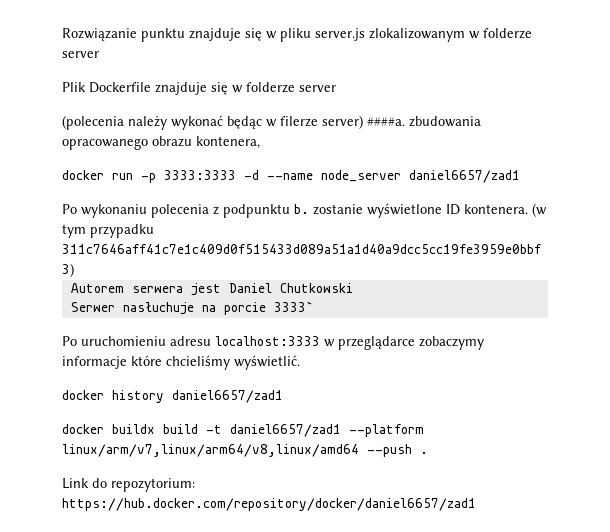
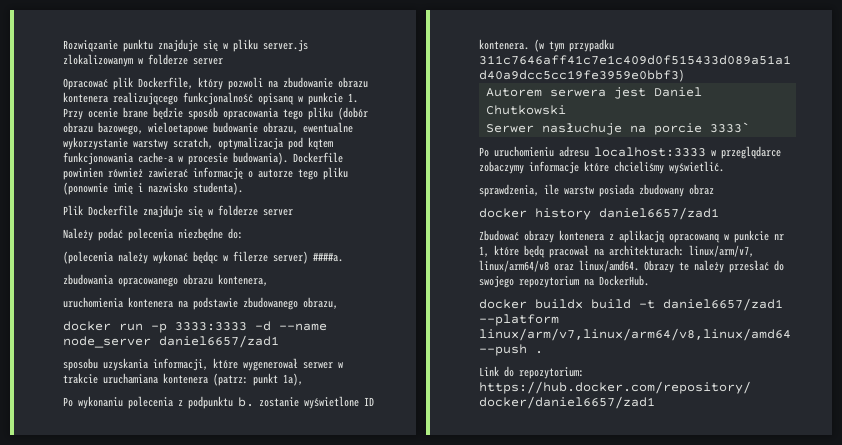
(99, 54) none -> [63,77,368,90] [63,92,358,105] [63,107,368,120] [63,122,353,135] [63,137,333,150] [63,152,343,165] [63,167,348,180] [63,182,243,195] // Opracować plik Dockerfile, który pozwoli na zbudowanie obrazu kontenera realizującego funkcjonalność opisaną w punkcie 1. Przy ocenie brane będzie sposób opracowania tego pliku (dobór obrazu bazowego, wieloetapowe budowanie obrazu, ewentualne wykorzystanie warstwy scratch, optymalizacja pod kątem funkcjonowania cache-a w procesie budowania). Dockerfile powinien również zawierać informację o autorze tego pliku (ponownie imię i nazwisko studenta).
(336, 88) none -> [63,228,243,241] // Należy podać polecenia niezbędne do:
(405, 121) none -> (343, 257) //
(260, 142) none -> [63,297,338,310] // uruchomienia kontenera na podstawie zbudowanego obrazu,
(520, 176) none -> [63,358,343,371] [63,373,303,386] // sposobu uzyskania informacji, które wygenerował serwer w trakcie uruchamiana kontenera (patrz: punkt 1a),
[62,390,283,403] docker history daniel6657/zad1 -> [479,184,714,197] [479,207,719,220] [479,230,784,243] [479,245,754,258] [479,260,784,273] [479,275,649,288] sprawdzenia, ile warstw posiada zbudowany obraz // docker history daniel6657/zad1 // Zbudować obrazy kontenera z aplikacją opracowaną w punkcie nr 1, które będą pracował na architekturach: linux/arm/v7, linux/arm64/v8 oraz linux/amd64. Obrazy te należy przesłać do swojego repozytorium na DockerHub.

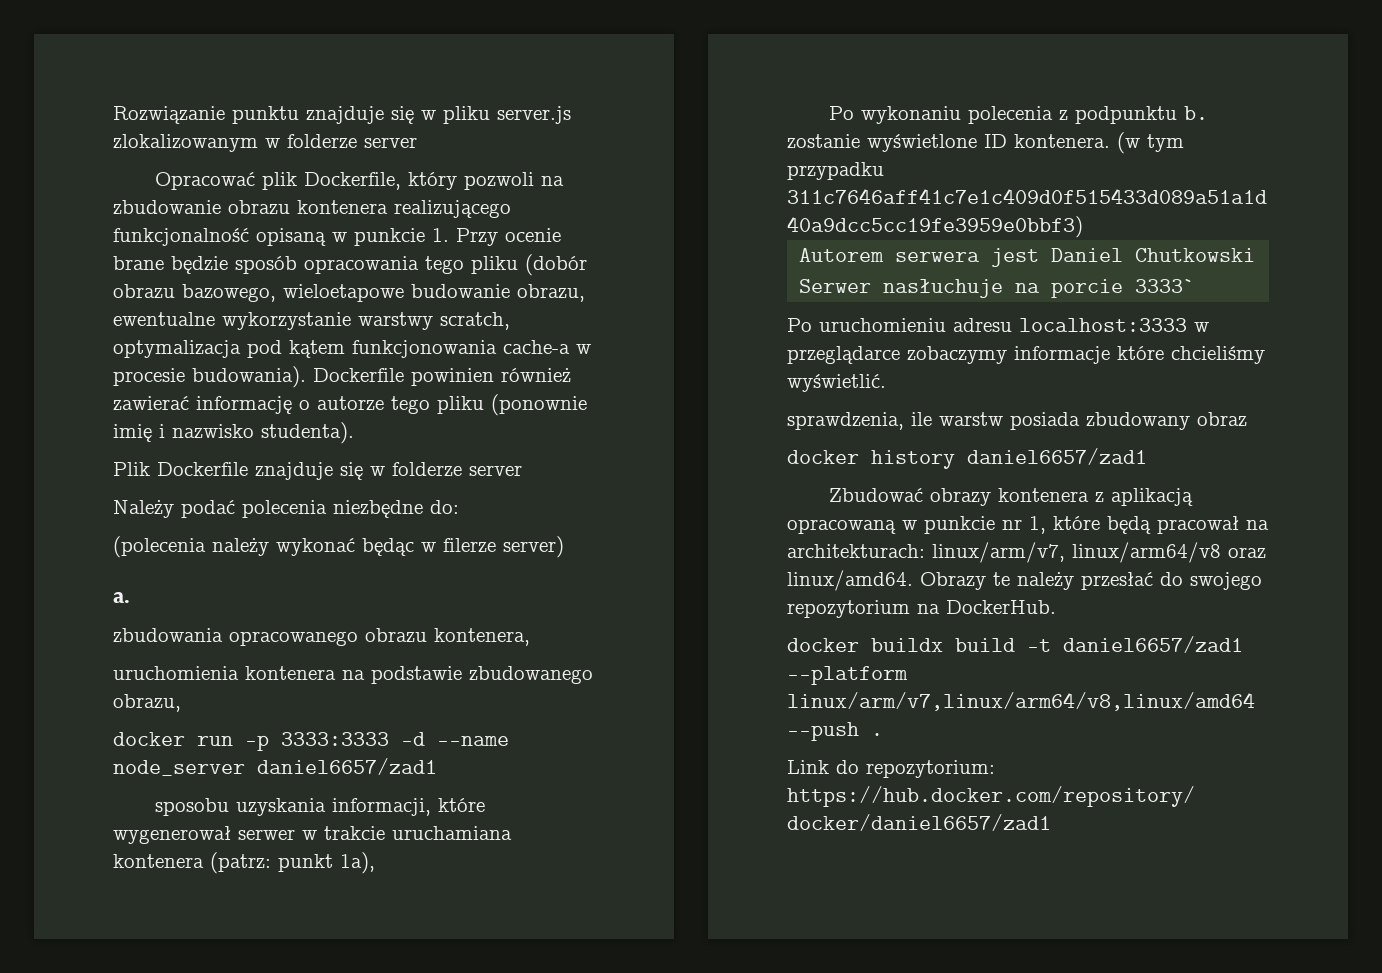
[313,252,343,262] ####a. -> [113,592,130,603] // a.

